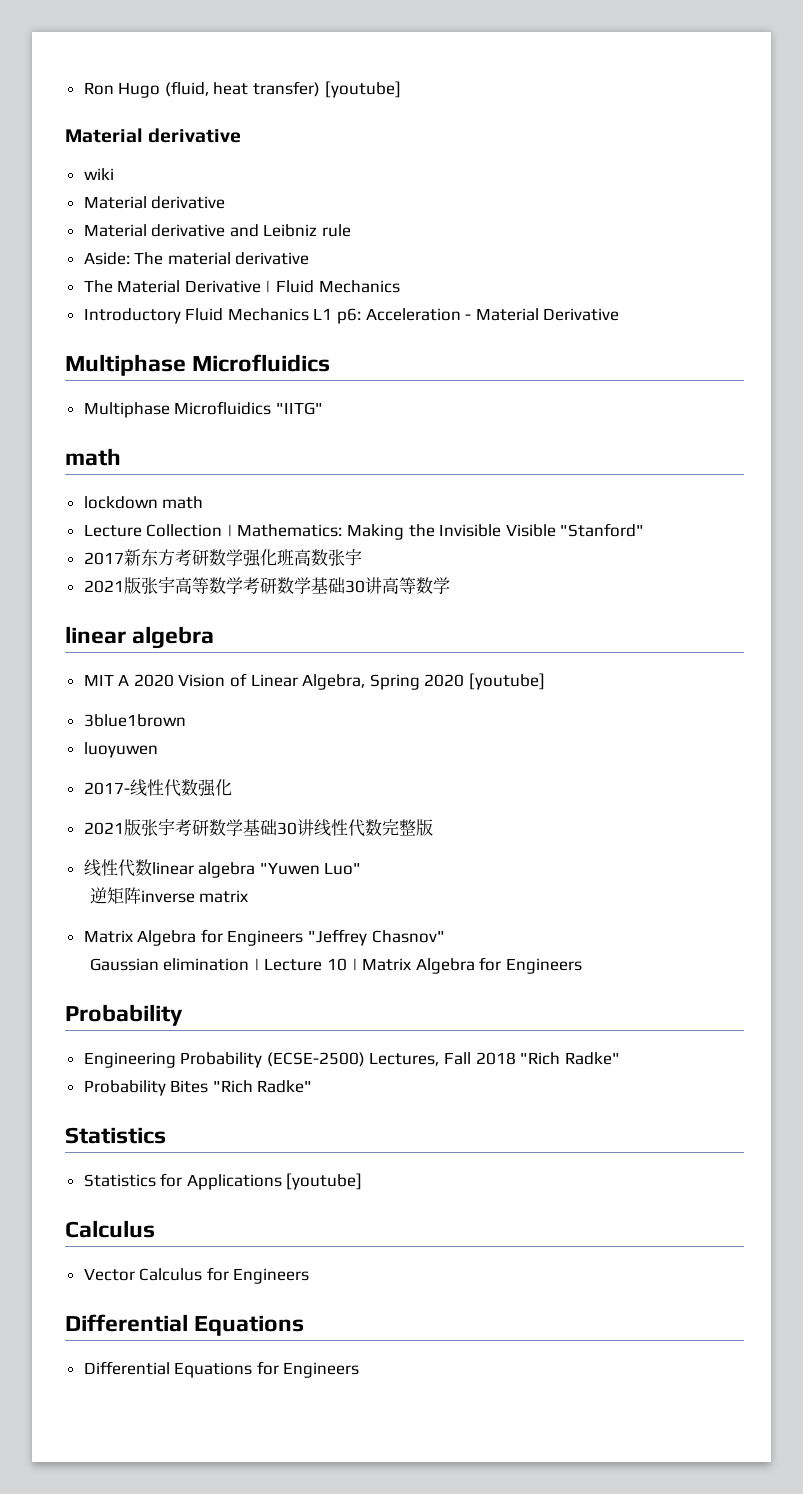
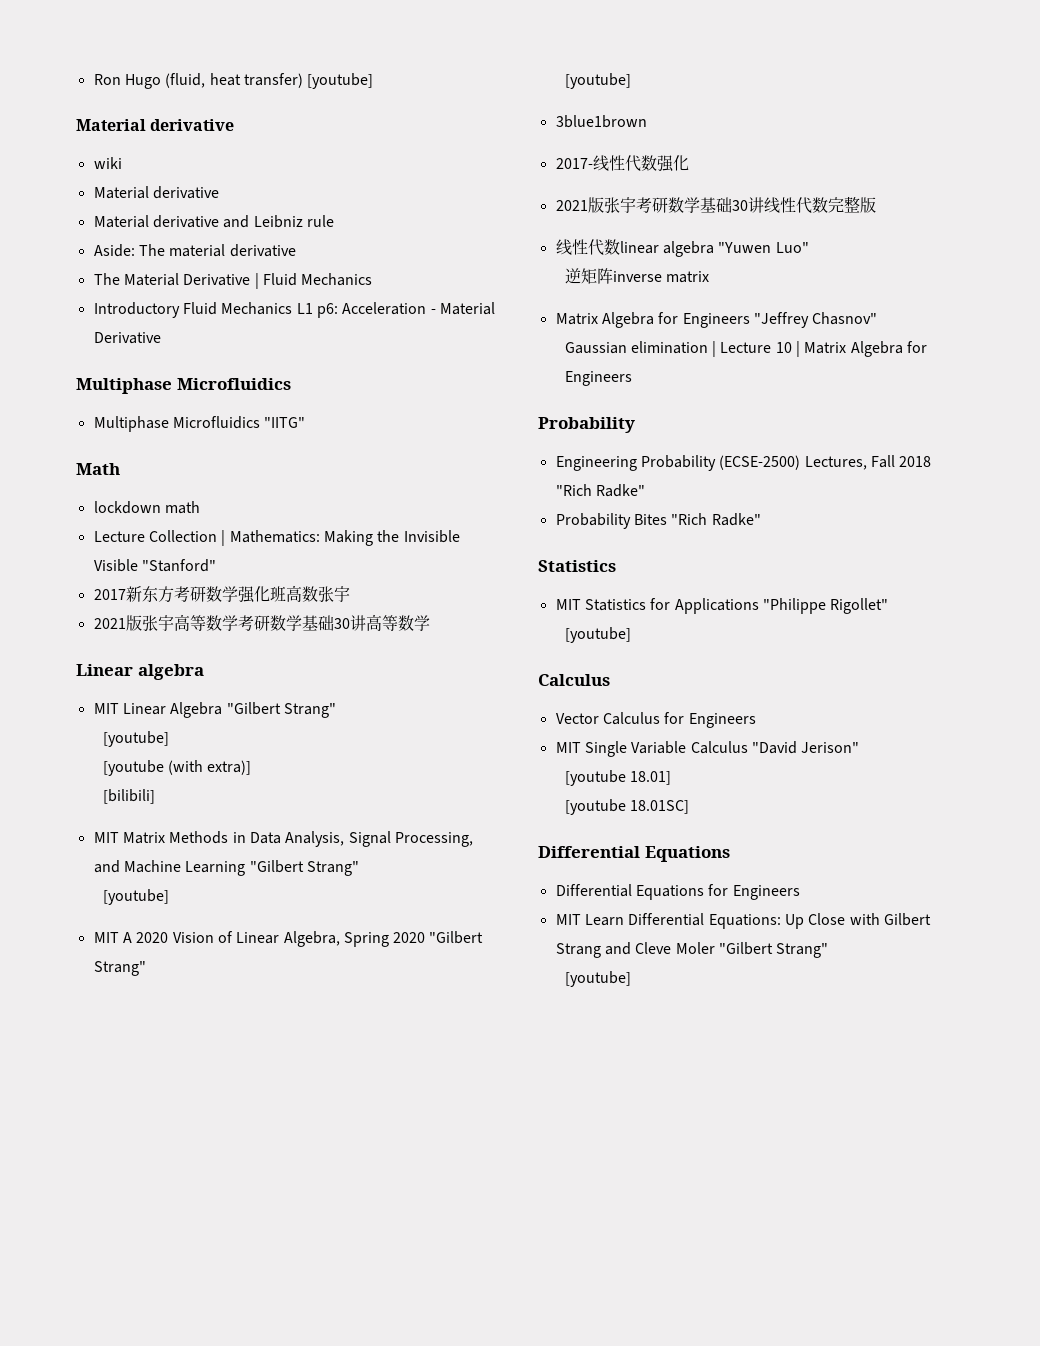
[65,448,121,466] math -> [76,463,120,475] Math
[65,626,215,649] linear algebra -> [76,664,204,680] [93,702,336,718] [102,731,169,747] [102,760,252,776] [102,789,155,804] [93,831,473,847] [93,860,359,876] [102,889,169,905] Linear algebra // MIT Linear Algebra "Gilbert Strang" // [youtube] // [youtube (with extra)] // [bilibili] // MIT Matrix Methods in Data Analysis, Signal Processing, and Machine Learning "Gilbert Strang" // [youtube]
(465, 680) none -> [429,931,484,944] [93,961,146,976] "Gilbert Strang" //
[83,742,158,758] // luoyuwen -> (647, 121) none
(166, 1135) none -> [555,599,581,610] MIT
(282, 1182) none -> [762,598,889,614] "Philippe Rigollet" //
(310, 1276) none -> [555,741,860,757] [564,770,671,786] [564,799,689,815] // MIT Single Variable Calculus "David Jerison" // [youtube 18.01] // [youtube 18.01SC]
(360, 1370) none -> [555,913,931,929] [555,942,829,958] [564,971,631,987] // MIT Learn Differential Equations: Up Close with Gilbert Strang and Cleve Moler "Gilbert Strang" // [youtube]

